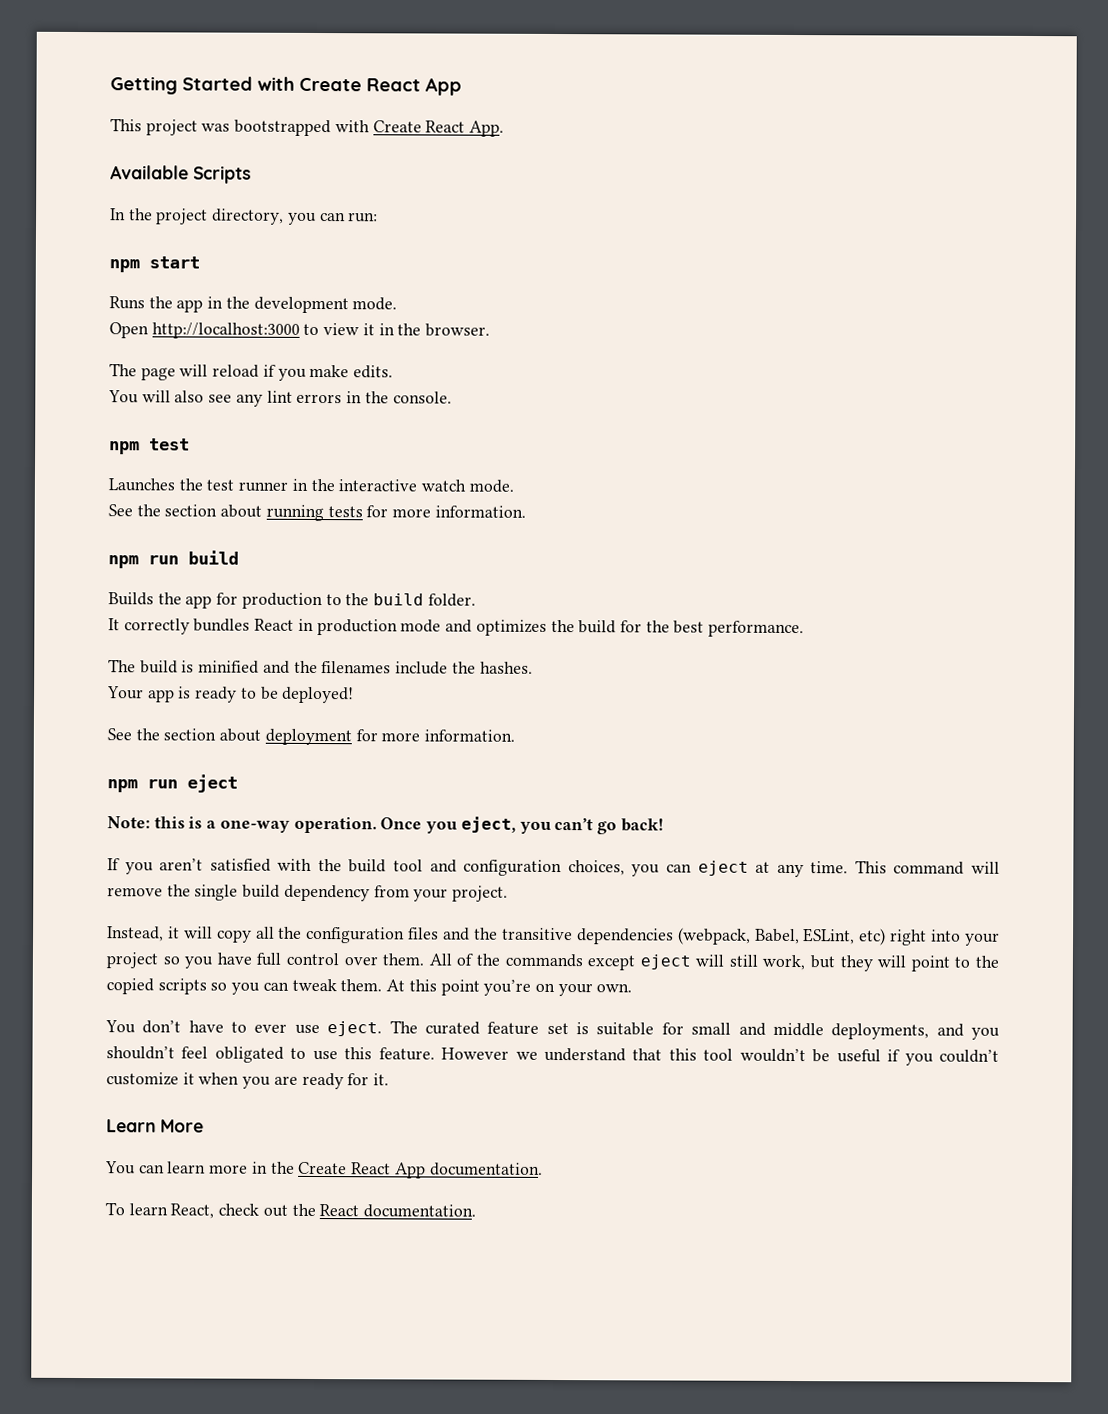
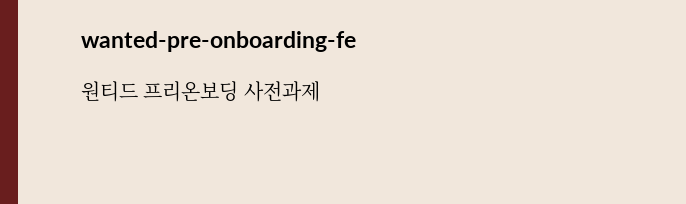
[110,76,462,96] [110,118,505,137] [110,165,251,184] [110,208,379,225] [109,256,200,273] [109,296,398,314] [109,322,491,339] [109,363,394,381] [108,390,452,407] [109,438,190,455] [108,478,514,493] [108,504,526,522] [108,550,239,569] [108,592,476,610] [108,618,805,638] [108,659,533,675] [107,686,355,704] [107,728,516,746] [107,774,238,793] [107,816,664,835] [107,858,1000,878] [107,884,509,902] [107,926,1001,946] [106,952,1000,972] [106,978,633,997] [105,1020,1000,1040] [106,1046,1000,1066] [106,1072,390,1090] [106,1119,204,1133] [105,1161,543,1179] [105,1202,477,1219] Getting Started with Create React App // This project was bootstrapped with Create React App. // Available Scripts // In the project directory, you can run: // npm start // Runs the app in the development mode. // Open http://localhost:3000 to view it in the browser. // The page will reload if you make edits. // You will also see any lint errors in the console. // npm test // Launches the test runner in the interactive watch mode. // See the section about running tests for more information. // npm run build // Builds the app for production to the build folder. // It correctly bundles React in production mode and optimizes the build for the best performance. // The build is minified and the filenames include the hashes. // Your app is ready to be deployed! // See the section about deployment for more information. // npm run eject // Note: this is a one-way operation. Once you eject, you can’t go back! // If you aren’t satisfied with the build tool and configuration choices, you can eject at any time. This command will remove the single build dependency from your project. // Instead, it will copy all the configuration files and the transitive dependencies (webpack, Babel, ESLint, etc) right into your project so you have full control over them. All of the commands except eject will still work, but they will point to the copied scripts so you can tweak them. At this point you’re on your own. // You don’t have to ever use eject. The curated feature set is suitable for small and middle deployments, and you shouldn’t feel obligated to use this feature. However we understand that this tool wouldn’t be useful if you couldn’t customize it when you are ready for it. // Learn More // You can learn more in the Create React App documentation. // To learn React, check out the React documentation. -> [81,31,356,52] [81,81,320,102] wanted-pre-onboarding-fe // 원티드 프리온보딩 사전과제

